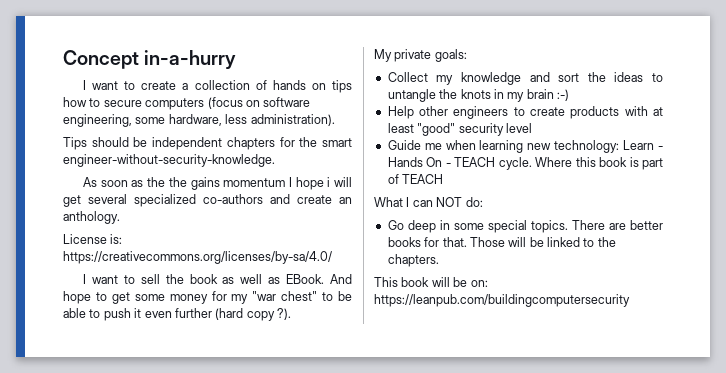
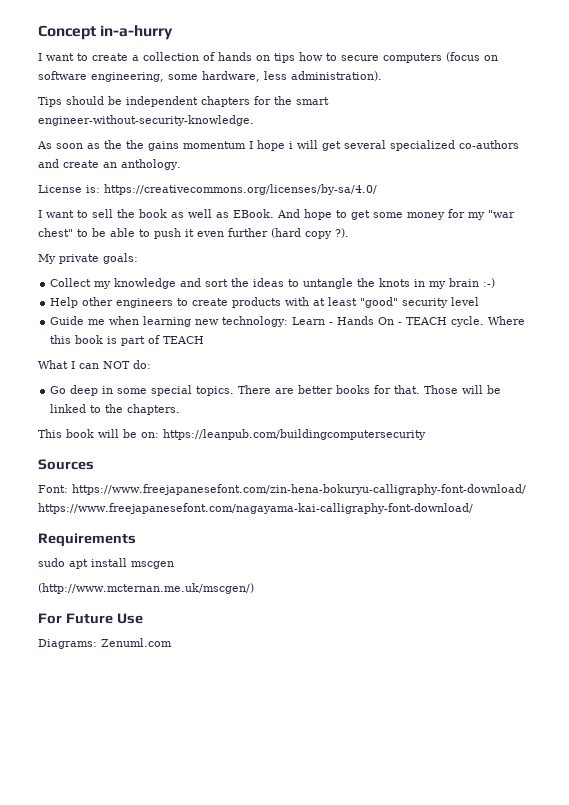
(630, 300) none -> [38,459,94,470] [38,484,526,495] [38,503,473,514] [38,533,136,547] [38,558,174,569] [38,583,254,594] [38,613,143,624] [38,638,172,649] // Sources // Font: https://www.freejapanesefont.com/zin-hena-bokuryu-calligraphy-font-download/ https://www.freejapanesefont.com/nagayama-kai-calligraphy-font-download/ // Requirements // sudo apt install mscgen // (http://www.mcternan.me.uk/mscgen/) // For Future Use // Diagrams: Zenuml.com

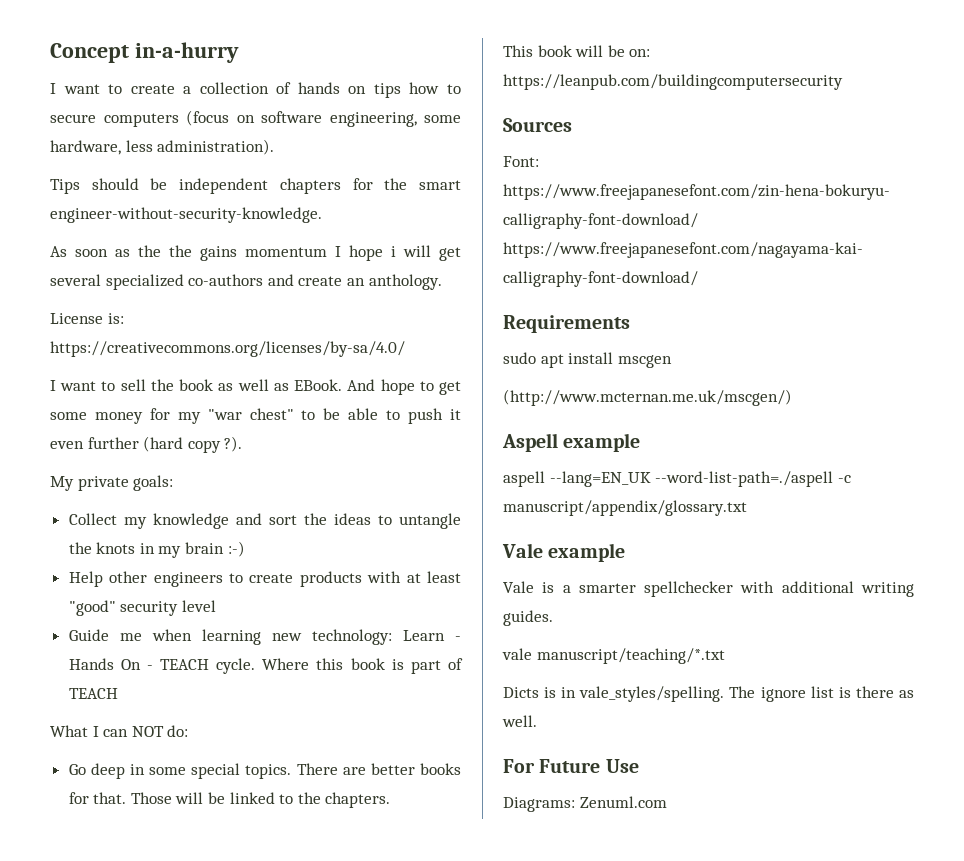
(254, 588) none -> [502,433,641,452] [503,471,851,487] [503,500,747,516] [502,543,626,562] [503,581,914,597] [503,610,553,626] [502,648,725,664] [503,686,914,702] [502,715,537,727] // Aspell example // aspell --lang=EN_UK --word-list-path=./aspell -c manuscript/appendix/glossary.txt // Vale example // Vale is a smarter spellchecker with additional writing guides. // vale manuscript/teaching/*.txt // Dicts is in vale_styles/spelling. The ignore list is there as well.

